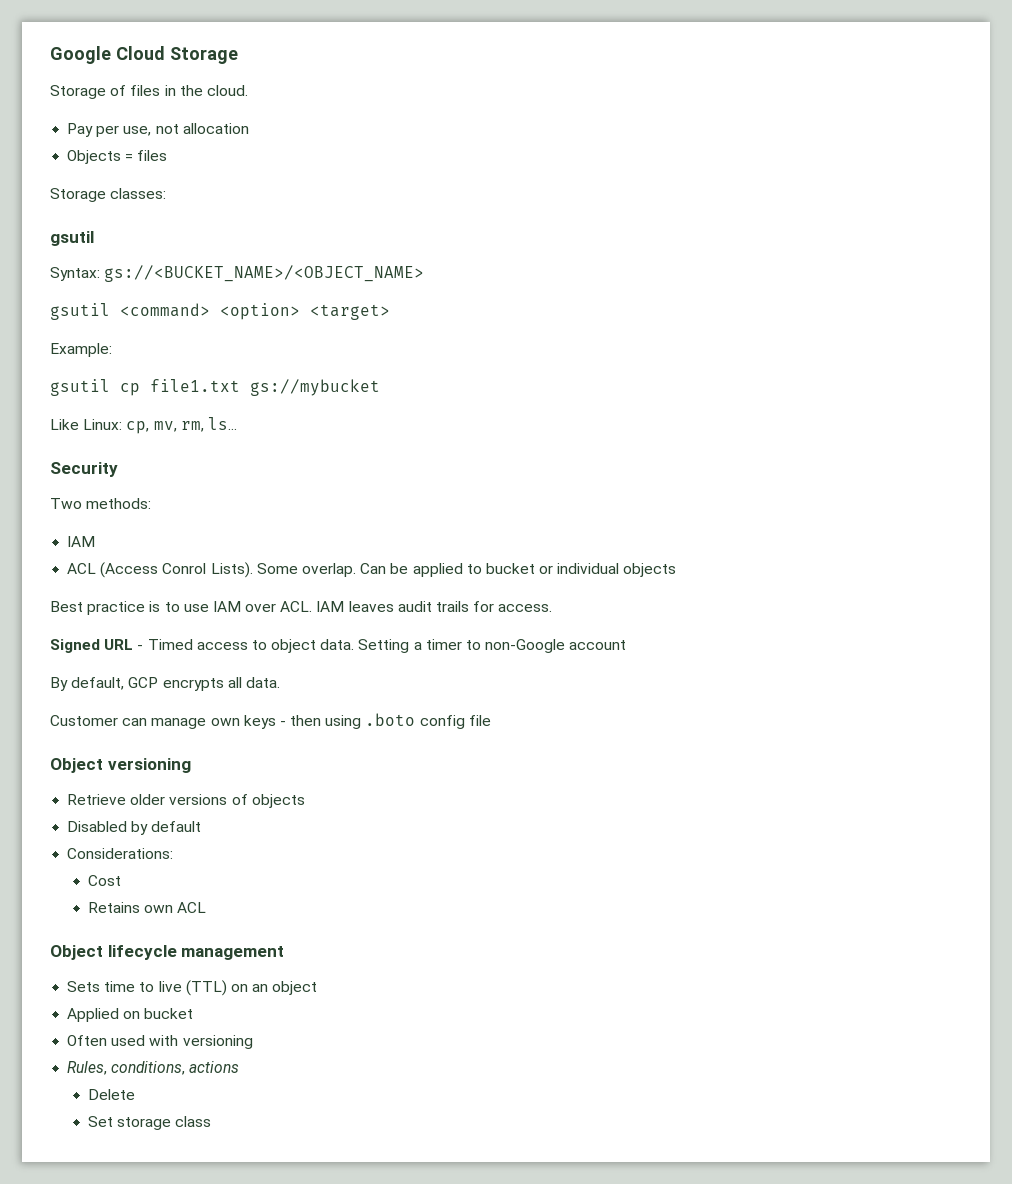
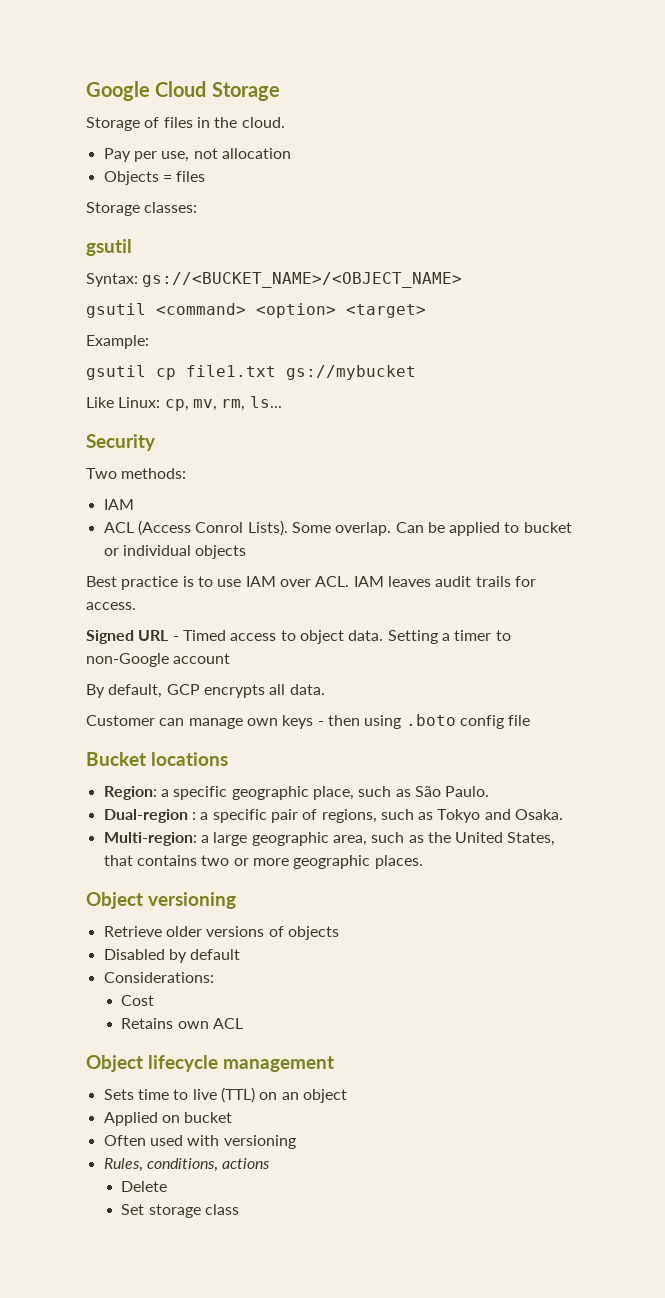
(491, 720) none -> [86,752,228,766] [103,786,490,800] [103,809,564,823] [103,832,556,846] [103,855,423,869] // Bucket locations // Region: a specific geographic place, such as São Paulo. // Dual-region : a specific pair of regions, such as Tokyo and Osaka. // Multi-region: a large geographic area, such as the United States, that contains two or more geographic places.

